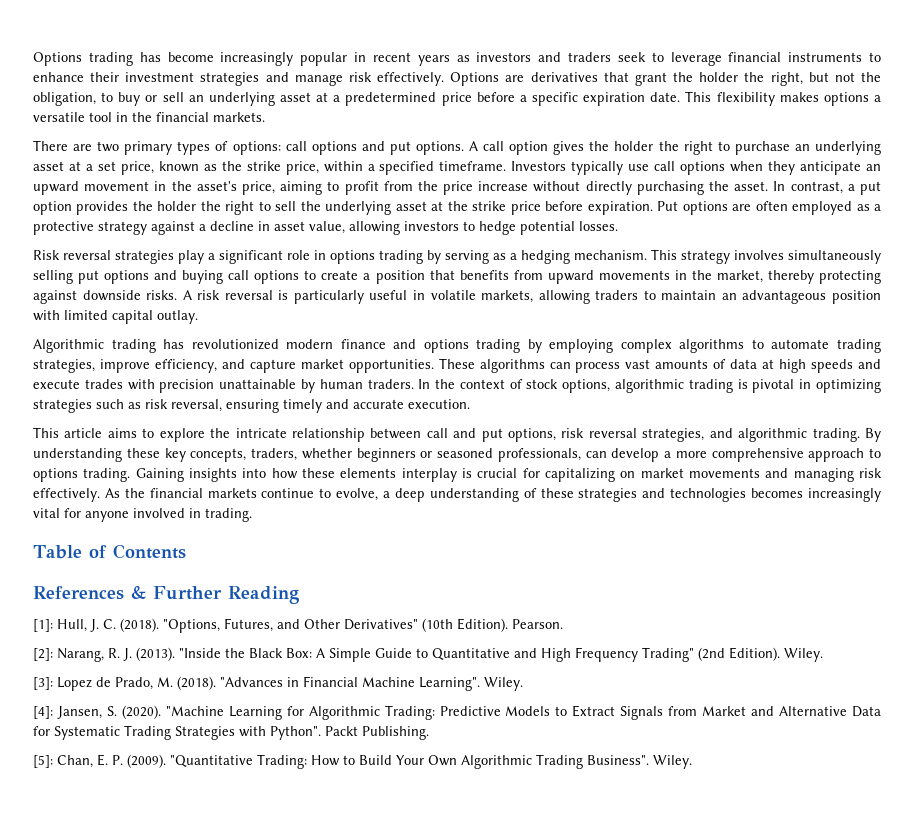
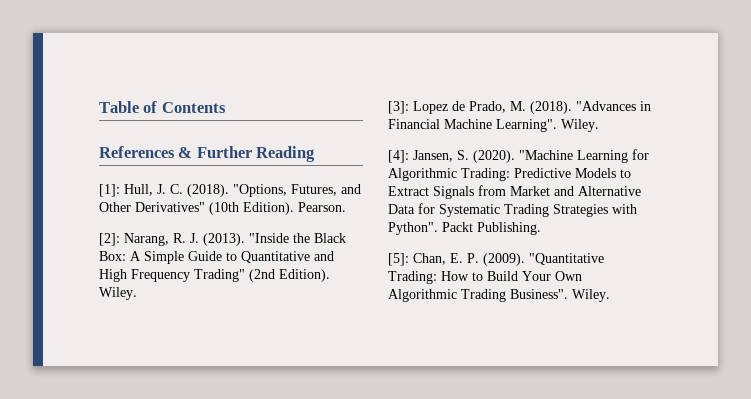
[33,52,882,66] [33,72,881,86] [33,91,881,106] [33,112,265,122] [33,140,881,155] [33,161,882,175] [33,181,881,195] [33,201,881,215] [33,221,618,235] [33,249,881,264] [33,270,881,284] [33,290,881,304] [33,310,198,324] [33,339,881,353] [33,358,882,373] [33,379,881,393] [33,399,470,413] [33,427,882,442] [33,448,881,462] [33,468,883,482] [33,488,881,502] [33,508,252,522] Options trading has become increasingly popular in recent years as investors and traders seek to leverage financial instruments to enhance their investment strategies and manage risk effectively. Options are derivatives that grant the holder the right, but not the obligation, to buy or sell an underlying asset at a predetermined price before a specific expiration date. This flexibility makes options a versatile tool in the financial markets. // There are two primary types of options: call options and put options. A call option gives the holder the right to purchase an underlying asset at a set price, known as the strike price, within a specified timeframe. Investors typically use call options when they anticipate an upward movement in the asset's price, aiming to profit from the price increase without directly purchasing the asset. In contrast, a put option provides the holder the right to sell the underlying asset at the strike price before expiration. Put options are often employed as a protective strategy against a decline in asset value, allowing investors to hedge potential losses. // Risk reversal strategies play a significant role in options trading by serving as a hedging mechanism. This strategy involves simultaneously selling put options and buying call options to create a position that benefits from upward movements in the market, thereby protecting against downside risks. A risk reversal is particularly useful in volatile markets, allowing traders to maintain an advantageous position with limited capital outlay. // Algorithmic trading has revolutionized modern finance and options trading by employing complex algorithms to automate trading strategies, improve efficiency, and capture market opportunities. These algorithms can process vast amounts of data at high speeds and execute trades with precision unattainable by human traders. In the context of stock options, algorithmic trading is pivotal in optimizing strategies such as risk reversal, ensuring timely and accurate execution. // This article aims to explore the intricate relationship between call and put options, risk reversal strategies, and algorithmic trading. By understanding these key concepts, traders, whether beginners or seasoned professionals, can develop a more comprehensive approach to options trading. Gaining insights into how these elements interplay is crucial for capitalizing on market movements and managing risk effectively. As the financial markets continue to evolve, a deep understanding of these strategies and technologies becomes increasingly vital for anyone involved in trading. // -> (99, 107) none

